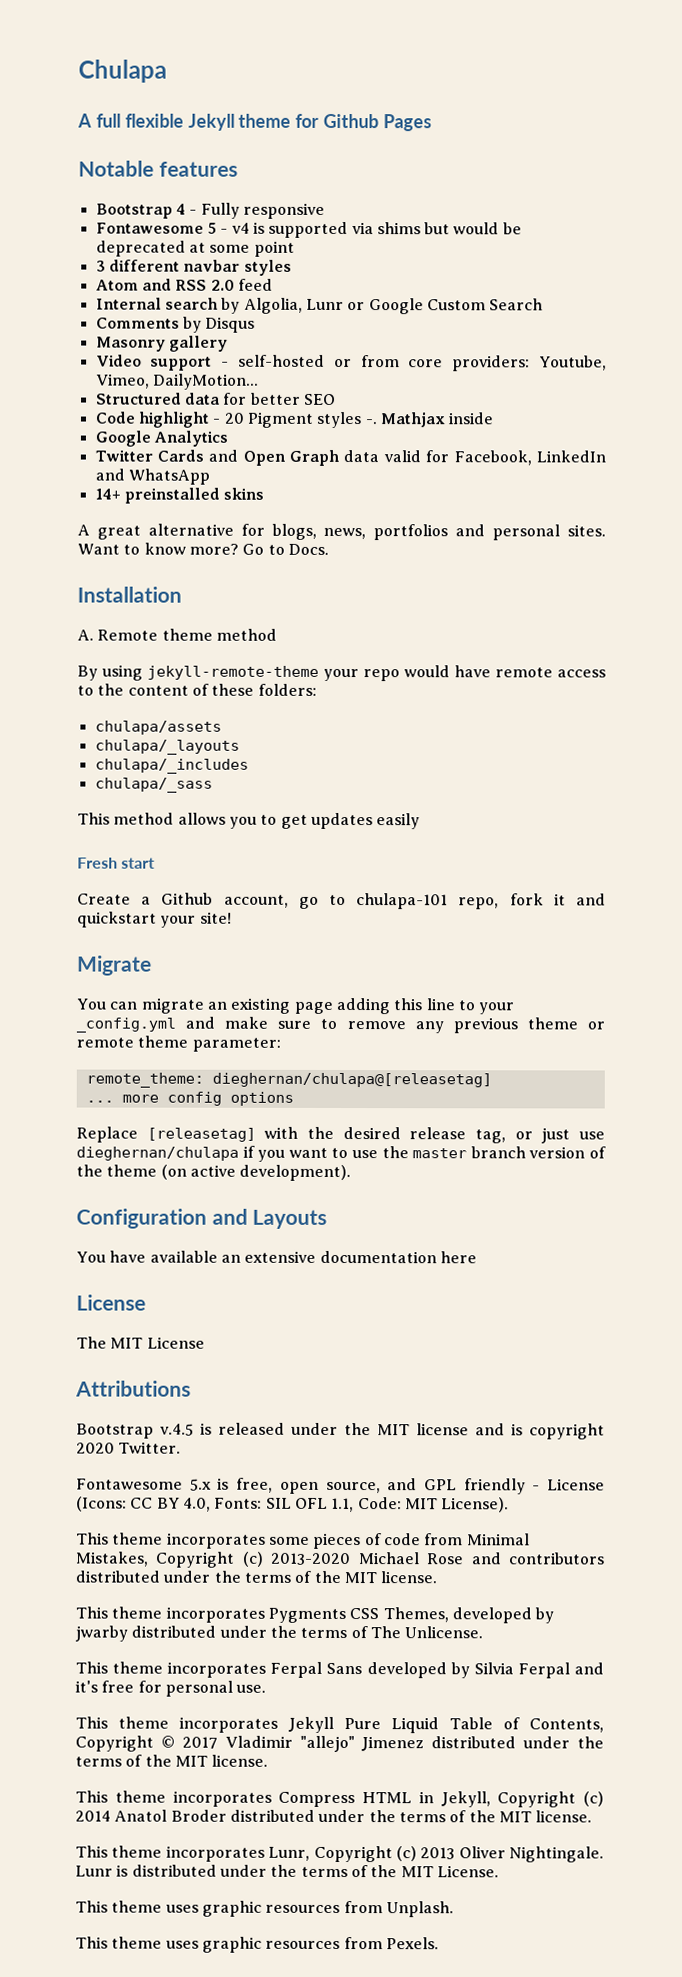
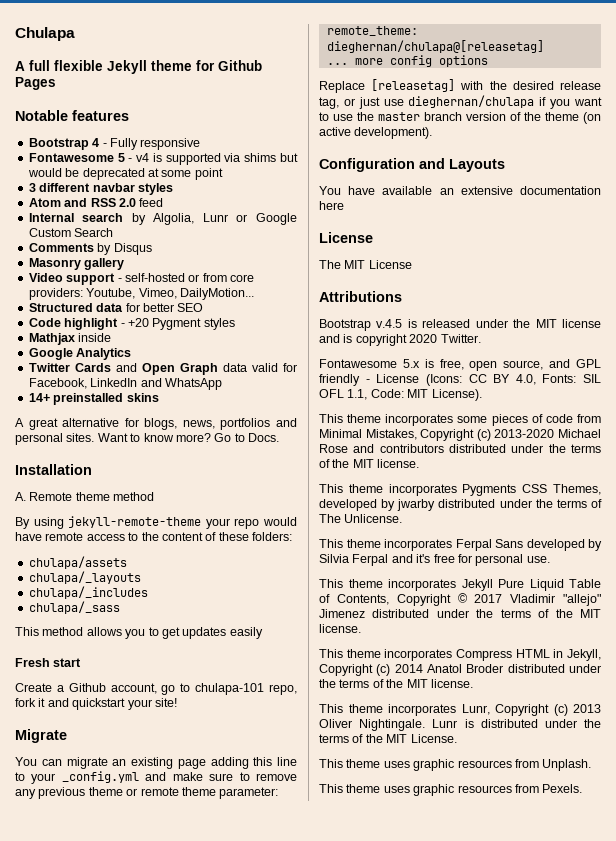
[223,411,377,429] 20 Pigment styles -. -> [127,318,235,330] +20 Pygment styles //

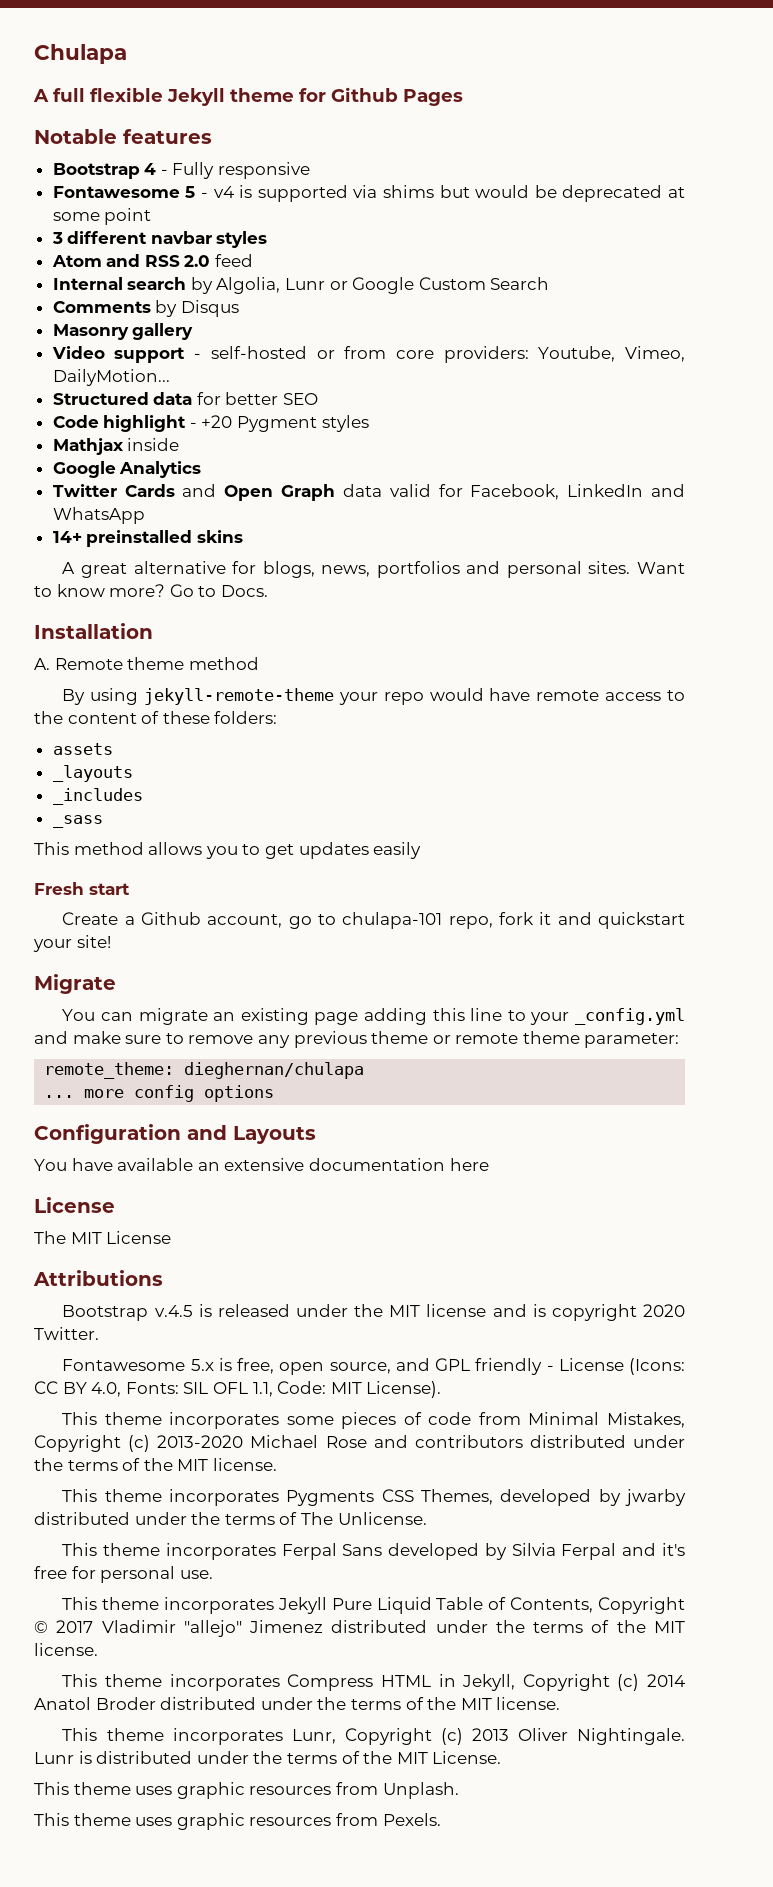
[28,556,127,569] [28,571,141,584] [28,586,148,599] [28,601,120,614] chulapa/assets // chulapa/_layouts // chulapa/_includes // chulapa/_sass -> [52,743,113,755] [52,765,133,782] [52,788,143,805] [52,815,103,828] assets // _layouts // _includes // _sass
[326,40,544,53] dieghernan/chulapa@[releasetag] -> [184,1062,365,1079] dieghernan/chulapa
[319,79,601,93] [319,95,602,109] [319,112,601,124] [319,127,433,139] // Replace [releasetag] with the desired release tag, or just use dieghernan/chulapa if you want to use the master branch version of the theme (on active development). -> (275, 1093) none

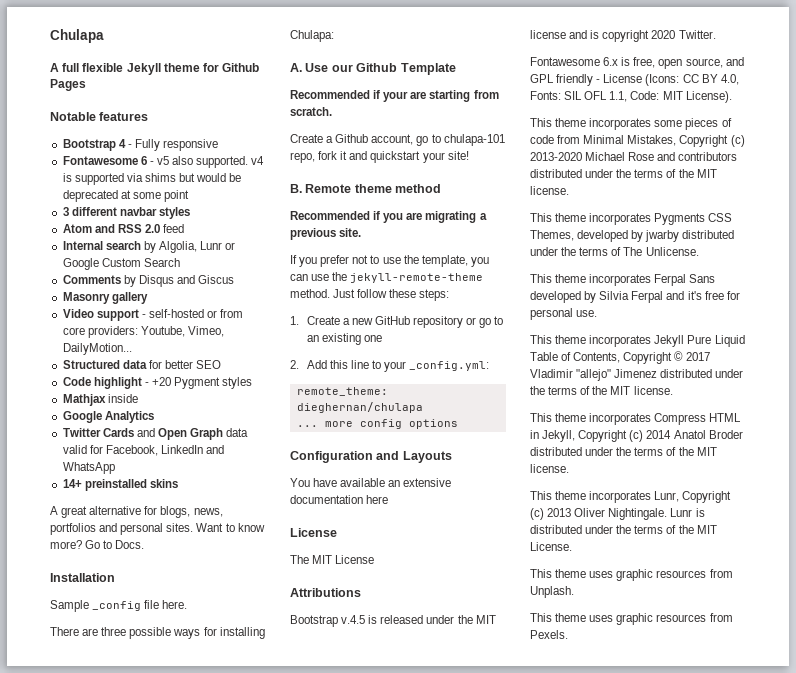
[185,186,208,198] 5 - -> [140,156,249,168] 6 - v5 also supported.
(239, 308) none -> [176,275,235,284] and Giscus
[34,657,259,670] [62,688,685,705] [34,711,278,724] [52,743,113,755] [52,765,133,782] [52,788,143,805] [52,815,103,828] [34,842,422,859] [34,882,130,895] A. Remote theme method // By using jekyll-remote-theme your repo would have remote access to the content of these folders: // assets // _layouts // _includes // _sass // This method allows you to get updates easily // Fresh start -> [50,600,188,612] [50,627,265,639] [290,30,334,42] [290,63,456,75] [290,90,499,102] [290,107,332,116] Sample _config file here. // There are three possible ways for installing Chulapa: // A. Use our Github Template // Recommended if your are starting from scratch.
[34,974,116,994] [62,1008,685,1025] [34,1031,680,1048] Migrate // You can migrate an existing page adding this line to your _config.yml and make sure to remove any previous theme or remote theme parameter: -> [290,184,442,193] [290,211,487,223] [290,228,362,240] [290,255,489,267] [290,272,484,283] [290,289,450,301] [290,316,504,328] [306,333,382,345] [290,360,490,372] B. Remote theme method // Recommended if you are migrating a previous site. // If you prefer not to use the template, you can use the jekyll-remote-theme method. Just follow these steps: // 1. Create a new GitHub repository or go to an existing one // 2. Add this line to your _config.yml:
[190,1359,214,1371] 5.x -> [603,57,619,66] 6.x

